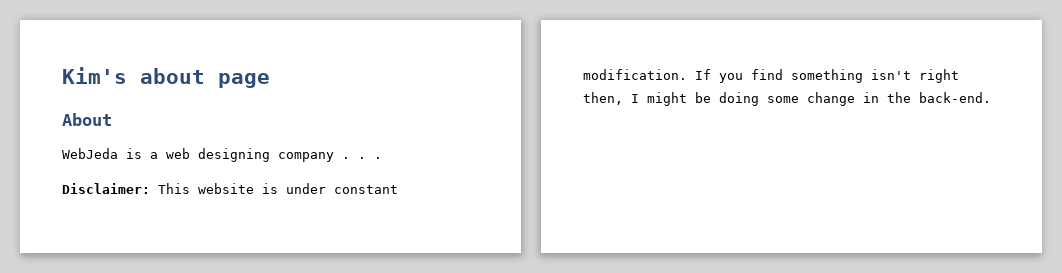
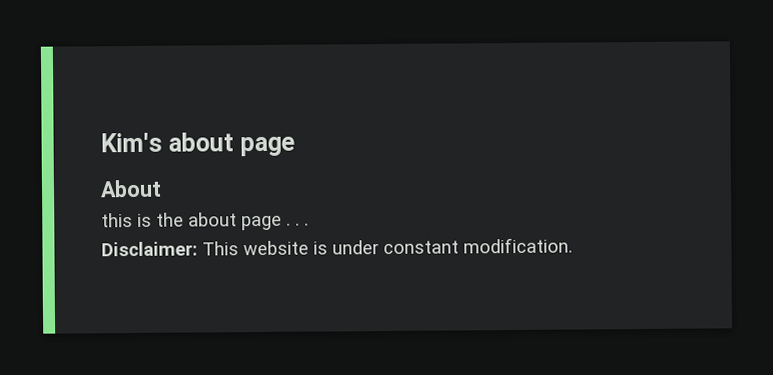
[62,148,334,162] WebJeda is a web designing company -> [101,212,282,231] this is the about page
[695,69,959,83] [583,92,991,106] If you find something isn't right then, I might be doing some change in the back-end. -> (573, 245) none

